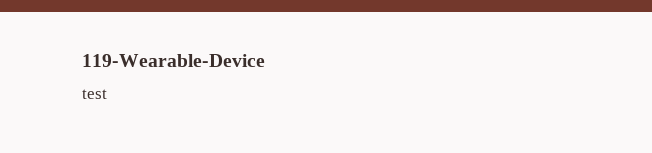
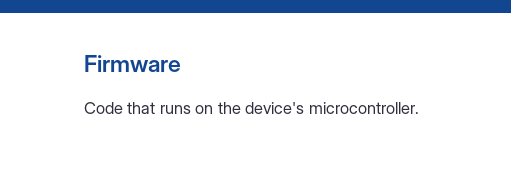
[82,54,265,67] [82,89,107,99] 119-Wearable-Device // test -> [84,55,181,72] [84,102,419,114] Firmware // Code that runs on the device's microcontroller.

